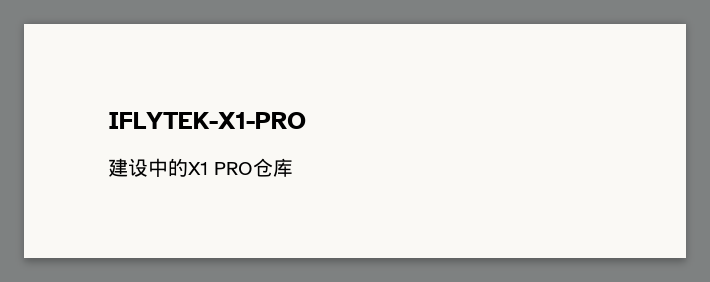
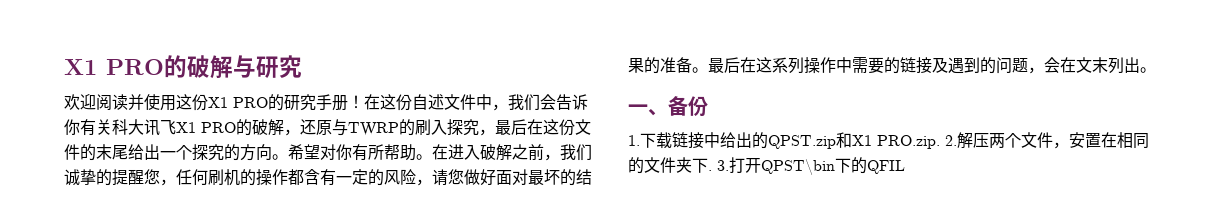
[108,112,306,129] [108,158,293,177] IFLYTEK-X1-PRO // 建设中的X1 PRO仓库 -> [64,55,302,79] [64,94,588,111] [64,119,591,136] [64,144,592,161] [64,169,592,186] [628,57,1156,74] [628,96,708,117] [628,132,1149,149] [628,157,905,175] X1 PRO的破解与研究 // 欢迎阅读并使用这份X1 PRO的研究手册！在这份自述文件中，我们会告诉你有关科大讯飞X1 PRO的破解，还原与TWRP的刷入探究，最后在这份文件的末尾给出一个探究的方向。希望对你有所帮助。在进入破解之前，我们诚挚的提醒您，任何刷机的操作都含有一定的风险，请您做好面对最坏的结果的准备。最后在这系列操作中需要的链接及遇到的问题，会在文末列出。 // 一、备份 // 1.下载链接中给出的QPST.zip和X1 PRO.zip. 2.解压两个文件，安置在相同的文件夹下. 3.打开QPST\bin下的QFIL

